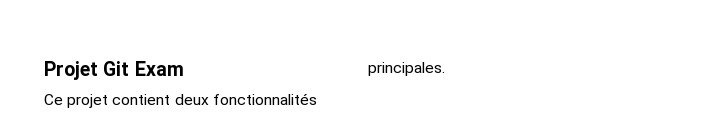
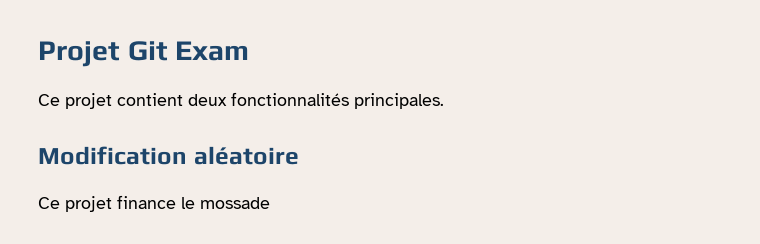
(445, 69) none -> [38,146,299,165] [38,195,270,212] // Modification aléatoire // Ce projet finance le mossade

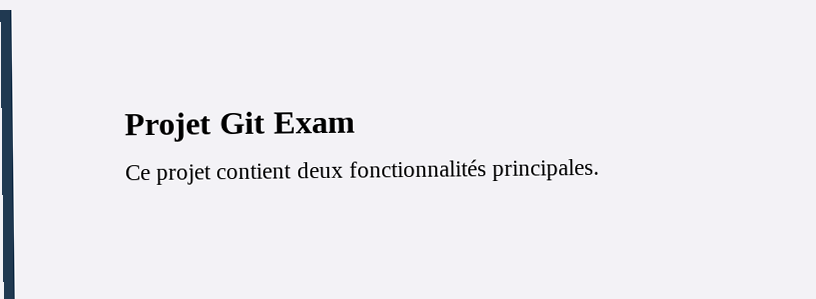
[38,146,299,165] [38,195,270,212] // Modification aléatoire // Ce projet finance le mossade -> (601, 170) none

